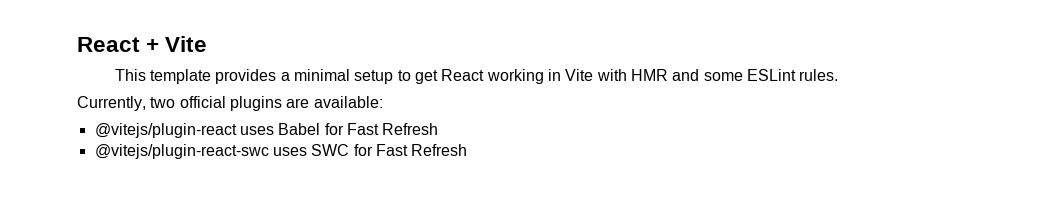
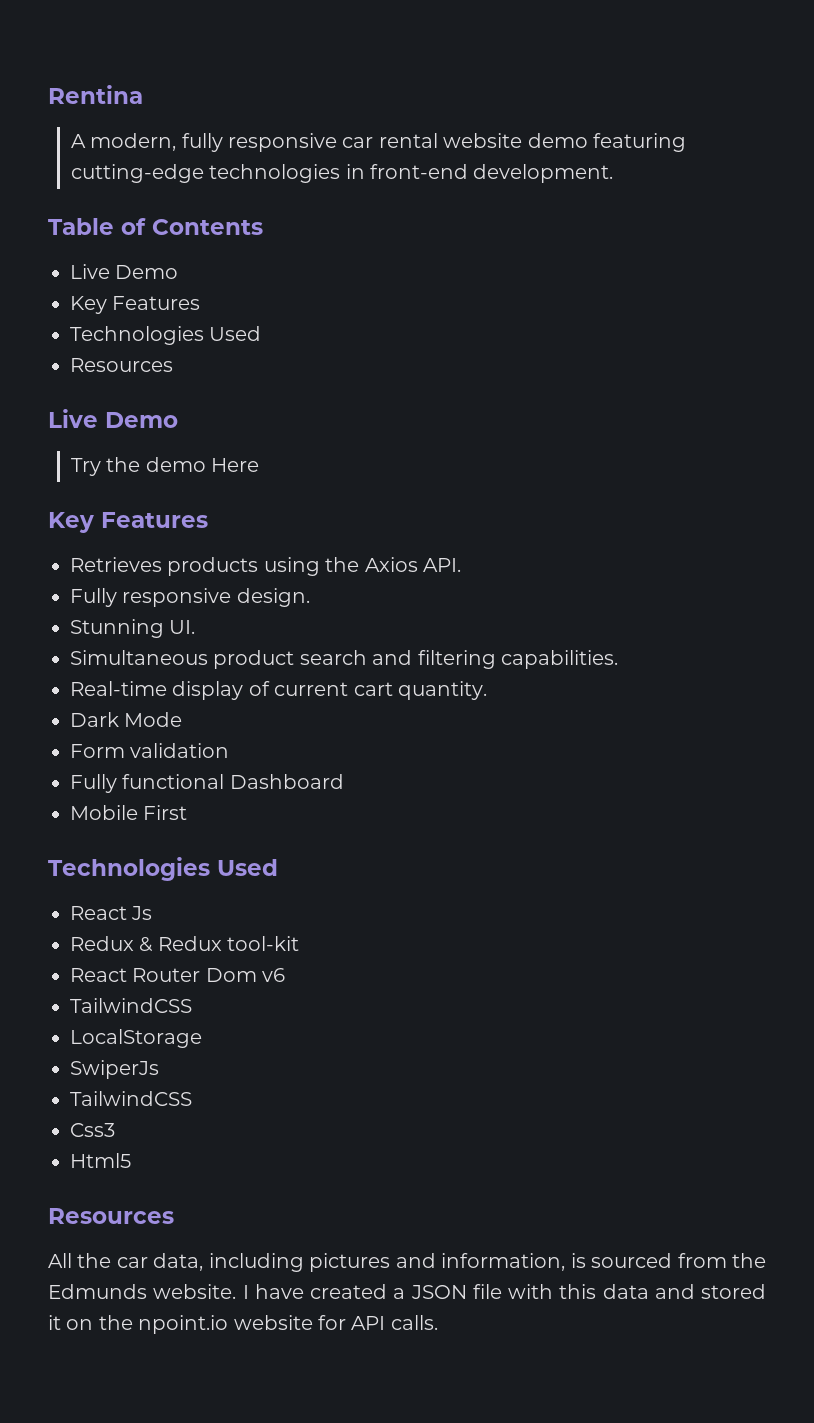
[77,36,208,52] [114,69,839,84] [77,96,383,111] [94,123,439,138] [94,144,468,159] React + Vite // This template provides a minimal setup to get React working in Vite with HMR and some ESLint rules. // Currently, two official plugins are available: // @vitejs/plugin-react uses Babel for Fast Refresh // @vitejs/plugin-react-swc uses SWC for Fast Refresh -> [48,85,143,104] [70,133,686,152] [70,164,614,183] [48,218,263,235] [70,264,179,279] [70,296,201,314] [70,326,262,345] [70,358,173,372] [48,409,178,428] [70,457,259,476] [48,512,208,533] [70,557,461,576] [70,588,310,607] [70,619,196,638] [70,650,618,669] [70,681,487,700] [70,712,183,727] [70,743,230,758] [70,774,344,793] [70,805,188,820] [48,857,278,881] [70,906,153,920] [70,936,300,952] [70,968,286,982] [70,998,192,1013] [70,1029,202,1048] [70,1060,159,1079] [70,1091,192,1106] [70,1123,115,1137] [70,1153,131,1168] [48,1208,174,1224] [48,1253,767,1272] [48,1284,766,1299] [48,1315,438,1334] Rentina // A modern, fully responsive car rental website demo featuring cutting-edge technologies in front-end development. // Table of Contents // Live Demo // Key Features // Technologies Used // Resources // Live Demo // Try the demo Here // Key Features // Retrieves products using the Axios API. // Fully responsive design. // Stunning UI. // Simultaneous product search and filtering capabilities. // Real-time display of current cart quantity. // Dark Mode // Form validation // Fully functional Dashboard // Mobile First // Technologies Used // React Js // Redux & Redux tool-kit // React Router Dom v6 // TailwindCSS // LocalStorage // SwiperJs // TailwindCSS // Css3 // Html5 // Resources // All the car data, including pictures and information, is sourced from the Edmunds website. I have created a JSON file with this data and stored it on the npoint.io website for API calls.

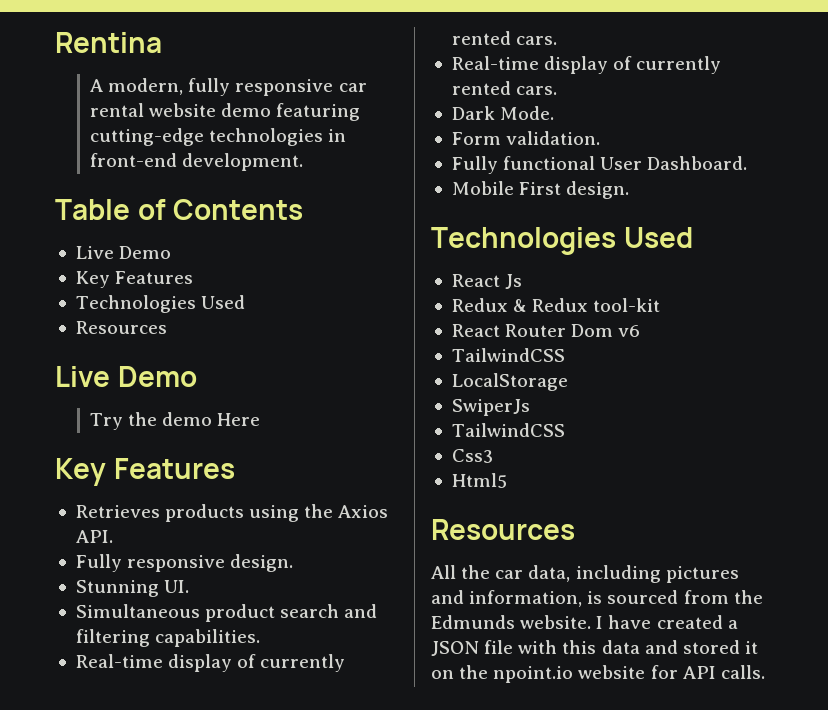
[274,681,487,700] current cart quantity. -> [260,654,346,672] [451,31,558,45] [451,56,722,74] [451,81,558,95] currently rented cars. // Real-time display of currently rented cars.
[124,712,183,727] Mode -> [500,106,555,120] Mode.
[130,743,230,758] validation -> [506,131,601,145] validation.
[229,774,344,789] Dashboard -> [600,156,748,170] User Dashboard.
(188, 812) none -> [566,181,630,199] design.

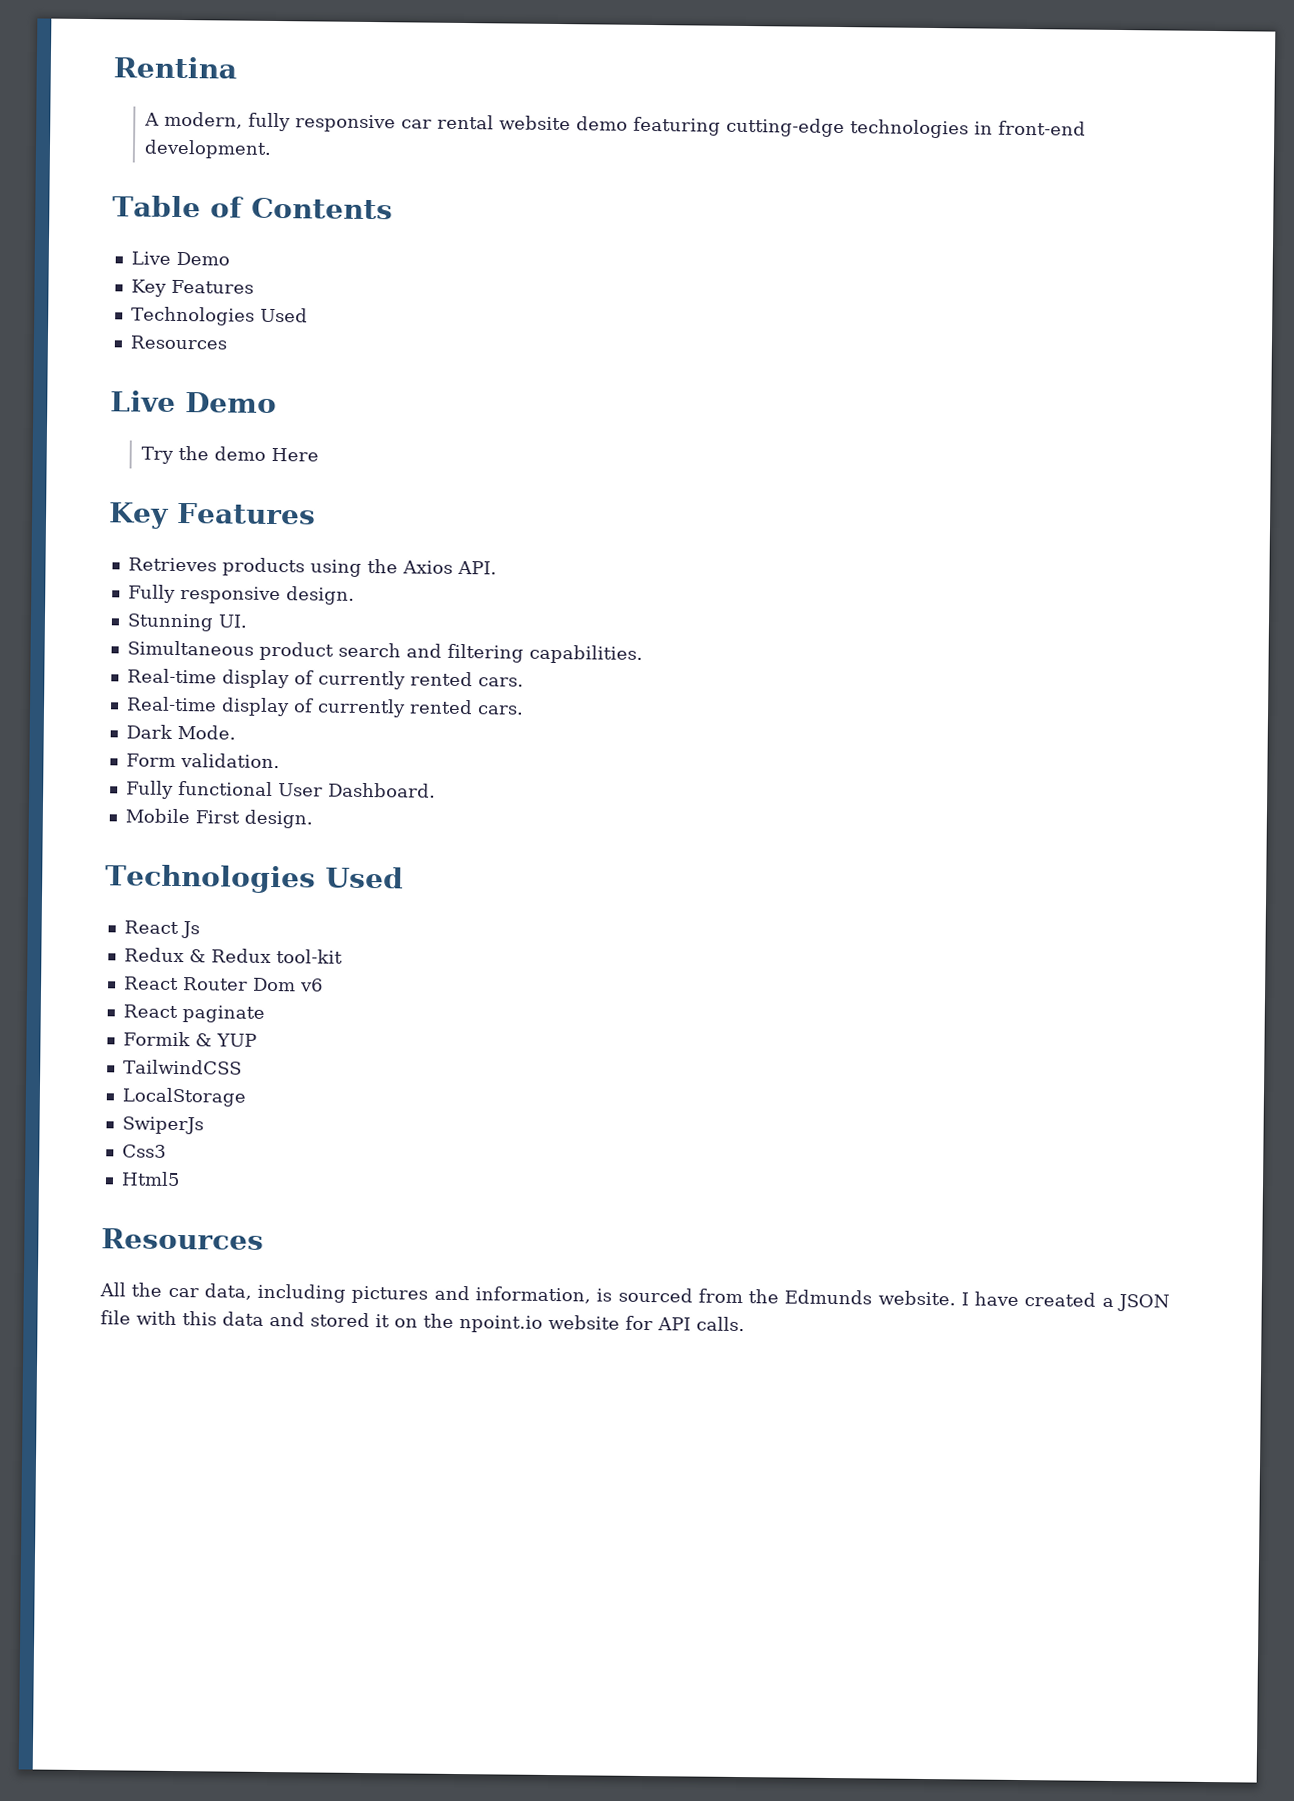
(641, 331) none -> [122,1004,265,1023] [122,1031,257,1047] // React paginate // Formik & YUP
[451,423,565,437] // TailwindCSS -> (204, 1125) none

